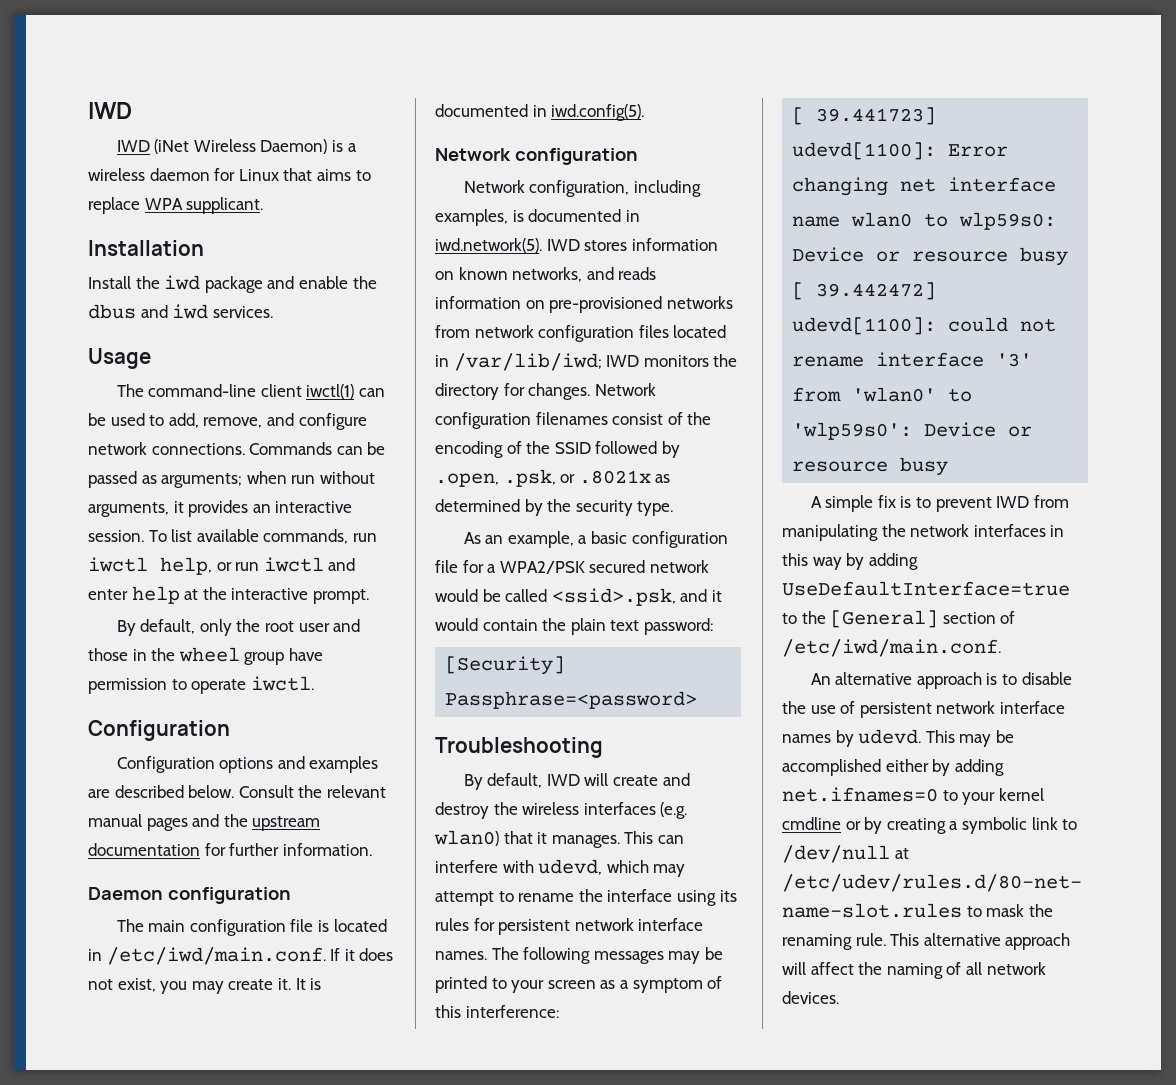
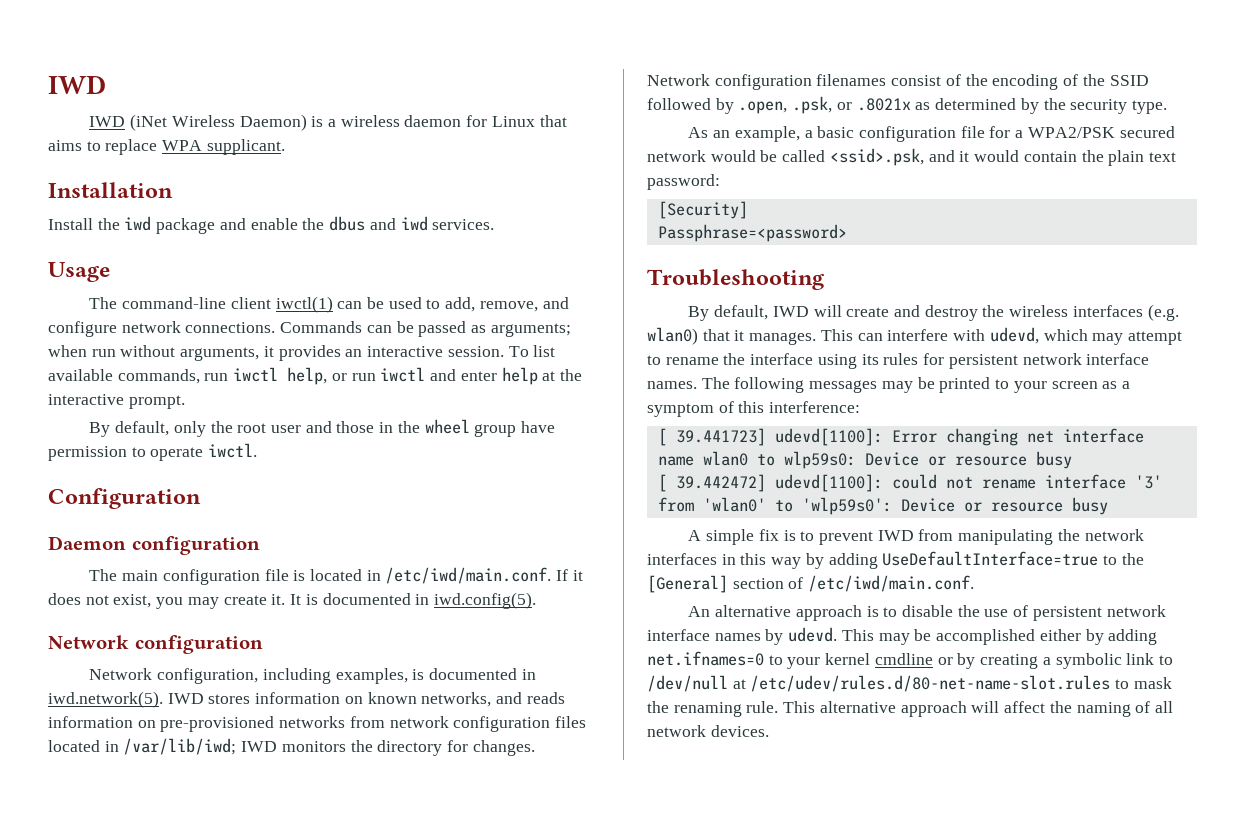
[116,756,379,773] [88,785,386,798] [88,814,321,831] [88,843,372,856] // Configuration options and examples are described below. Consult the relevant manual pages and the upstream documentation for further information. -> (201, 498) none

